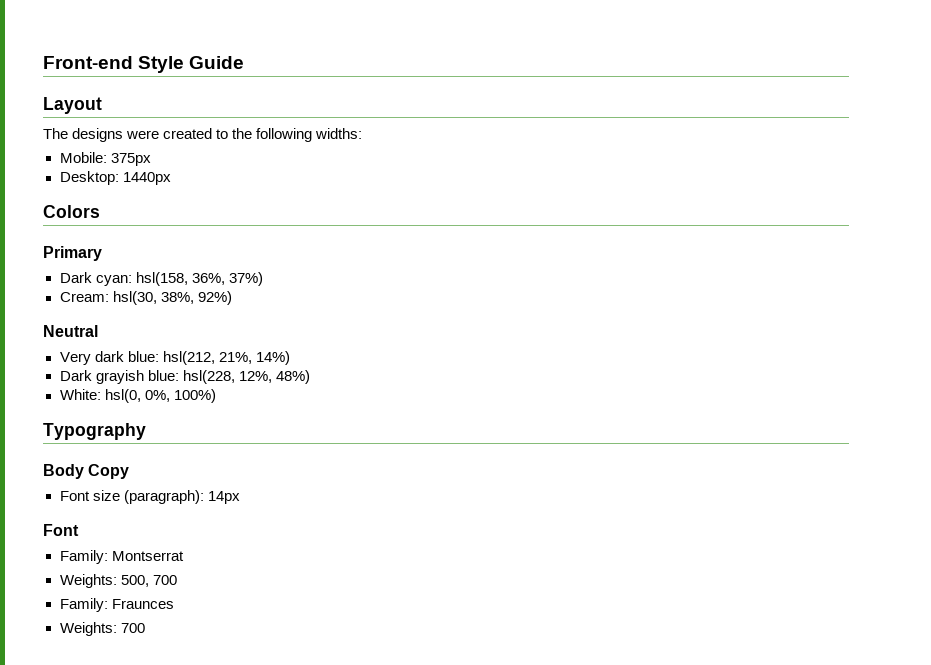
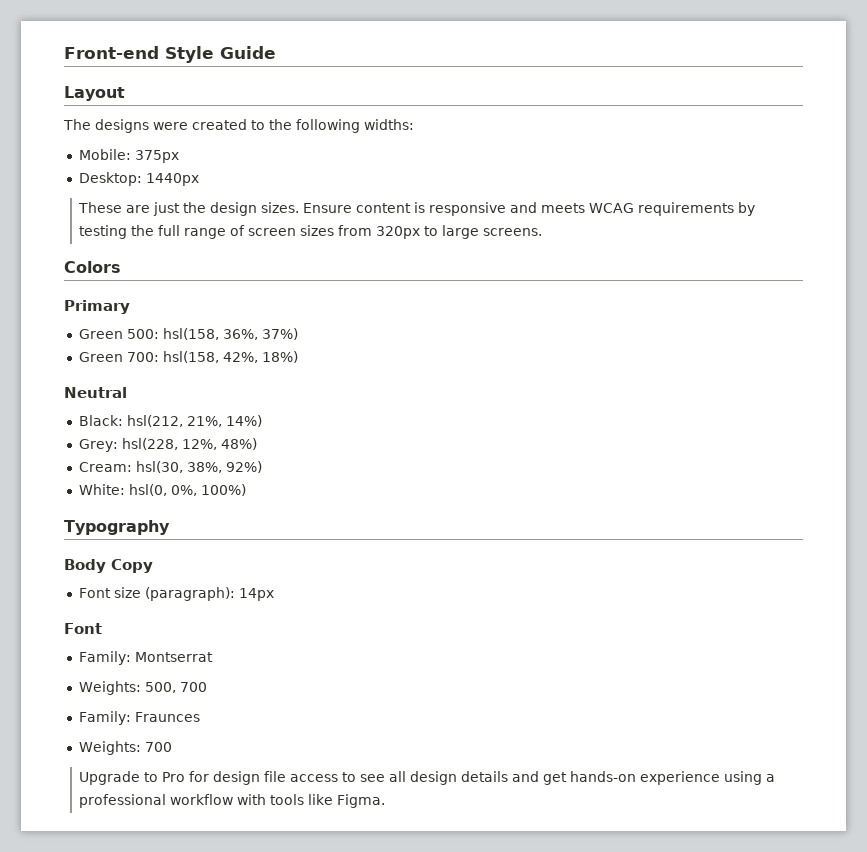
(171, 178) none -> [78,202,756,216] [79,225,543,239] // These are just the design sizes. Ensure content is responsive and meets WCAG requirements by testing the full range of screen sizes from 320px to large screens.
[59,272,132,286] Dark cyan: -> [78,329,159,339] Green 500:
[59,291,232,305] [43,325,98,337] [59,351,290,365] [59,370,310,384] Cream: hsl(30, 38%, 92%) // Neutral // Very dark blue: hsl(212, 21%, 14%) // Dark grayish blue: hsl(228, 12%, 48%) -> [78,351,298,363] [64,387,127,398] [78,415,262,427] [78,438,257,452] [78,461,262,473] Green 700: hsl(158, 42%, 18%) // Neutral // Black: hsl(212, 21%, 14%) // Grey: hsl(228, 12%, 48%) // Cream: hsl(30, 38%, 92%)
(145, 628) none -> [79,771,776,785] [79,794,386,808] // Upgrade to Pro for design file access to see all design details and get hands-on experience using a professional workflow with tools like Figma.

